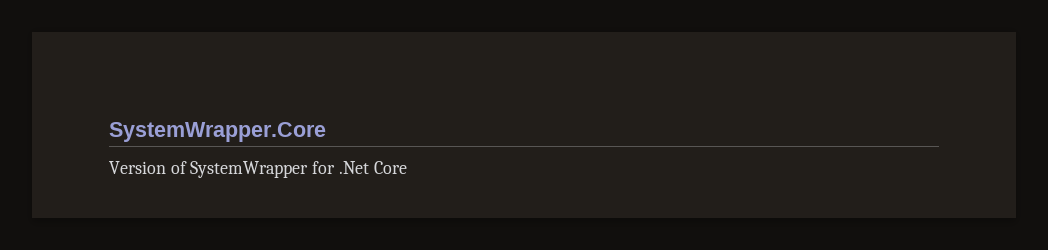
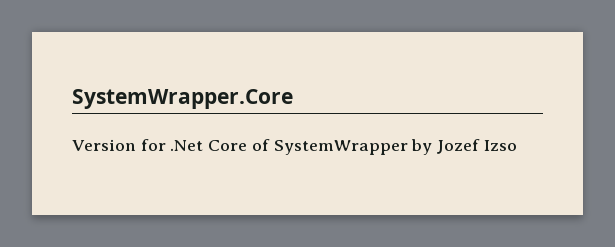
[170,161,309,178] of SystemWrapper -> (136, 145) none
(407, 167) none -> [251,139,517,155] of SystemWrapper by Jozef Izso

